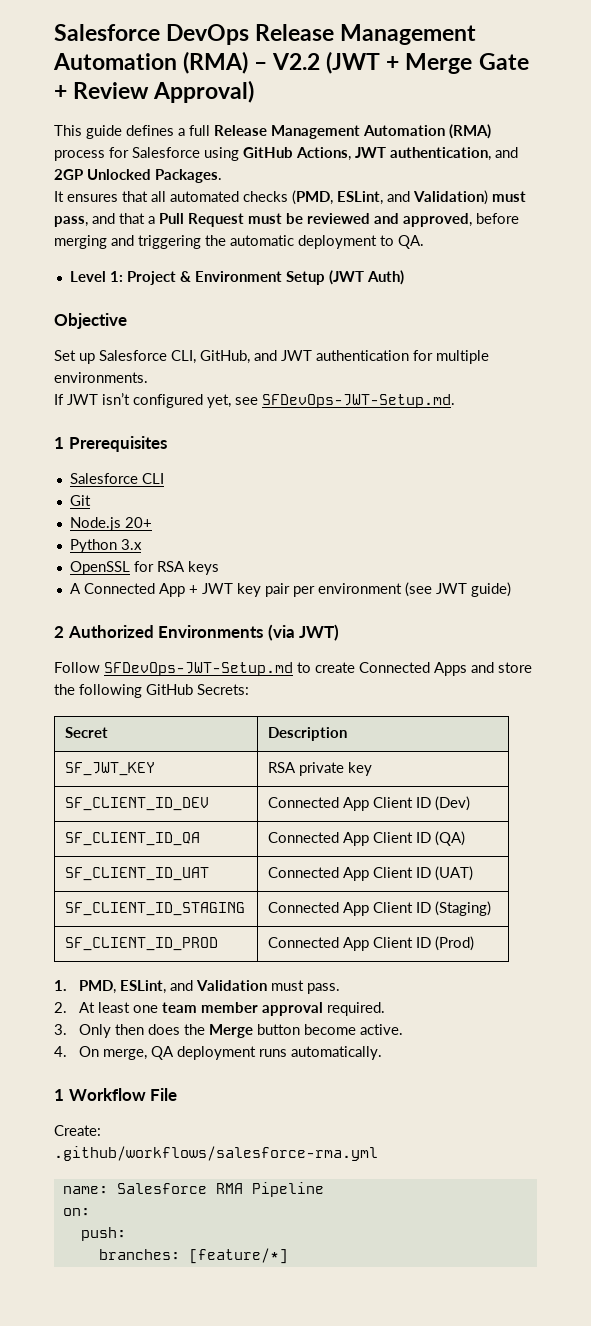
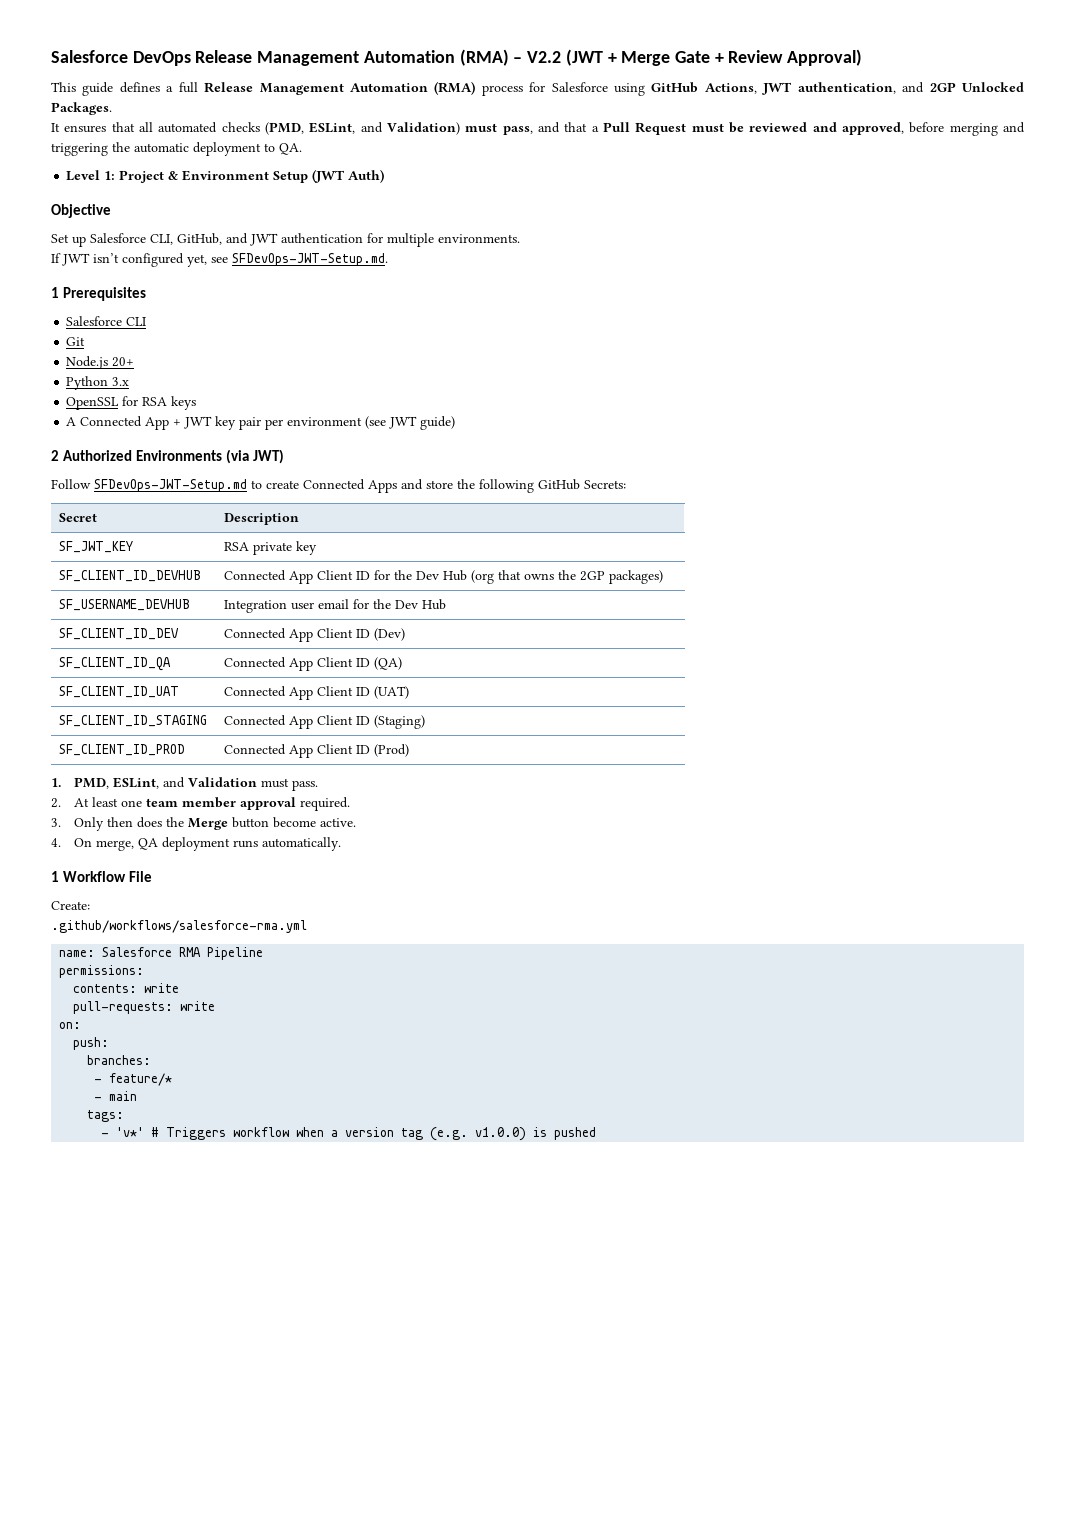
(373, 769) none -> [59,570,202,582] [224,570,664,584] [59,599,191,611] [224,599,447,613] // SF_CLIENT_ID_DEVHUB | Connected App Client ID for the Dev Hub (org that owns the 2GP packages) // SF_USERNAME_DEVHUB | Integration user email for the Dev Hub
[62,1208,90,1216] [80,1227,126,1241] [98,1248,288,1264] on: // push: // branches: [feature/*] -> [59,965,145,978] [73,983,180,993] [73,1001,216,1014] [59,1022,82,1029] [73,1037,110,1050] [87,1055,152,1065] [94,1073,173,1086] [94,1091,138,1101] [87,1110,125,1122] [101,1127,597,1141] permissions: // contents: write // pull-requests: write // on: // push: // branches: // - feature/* // - main // tags: // - 'v*' # Triggers workflow when a version tag (e.g. v1.0.0) is pushed

